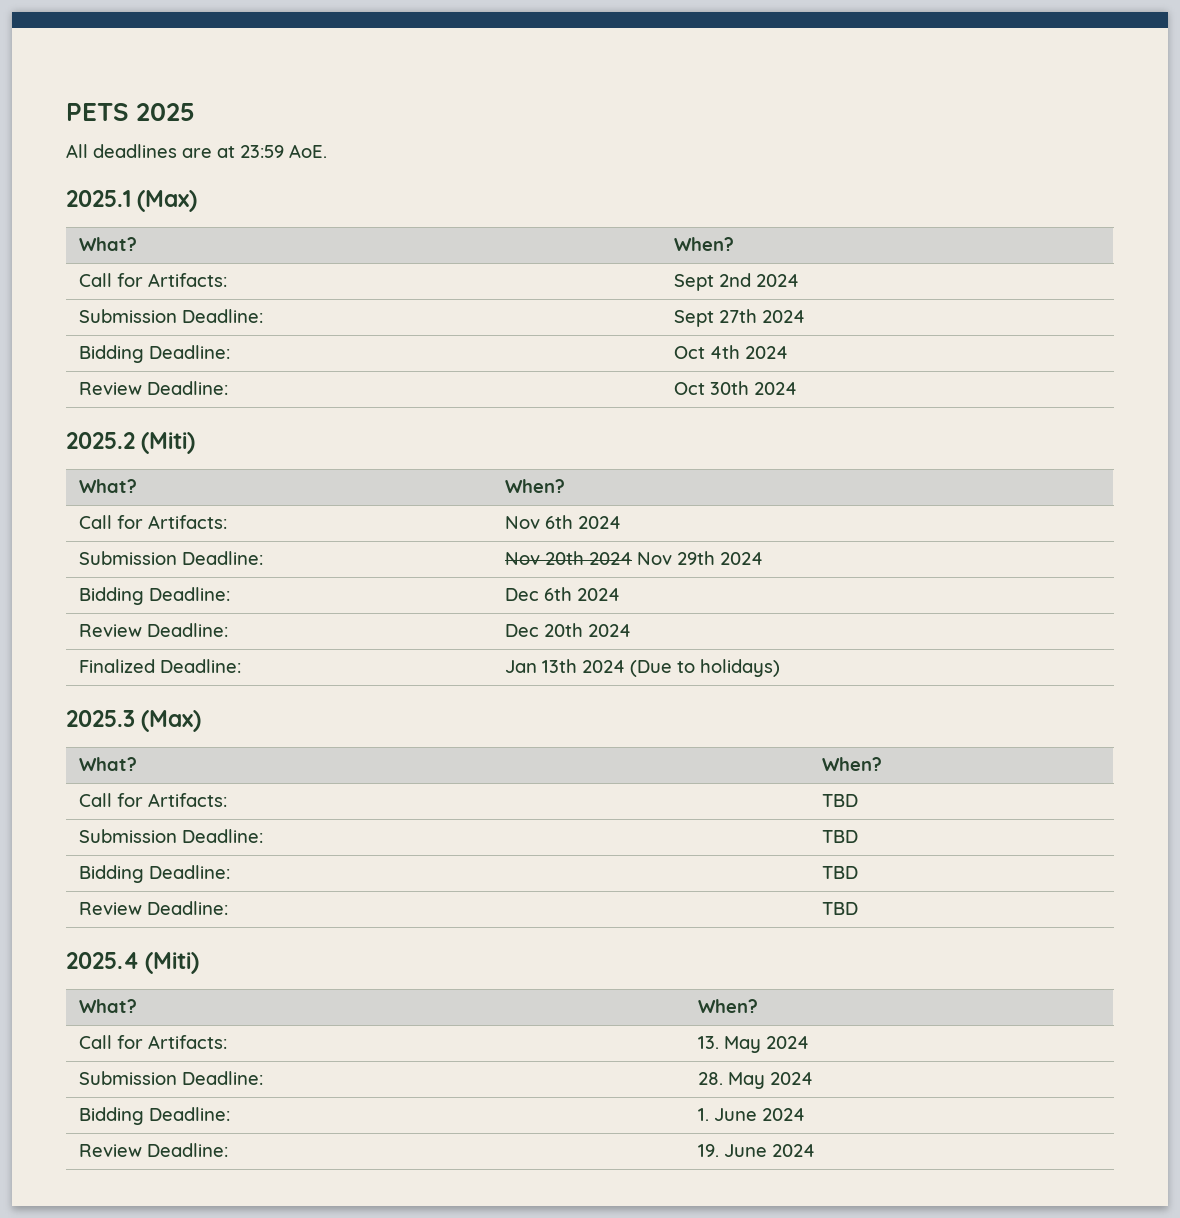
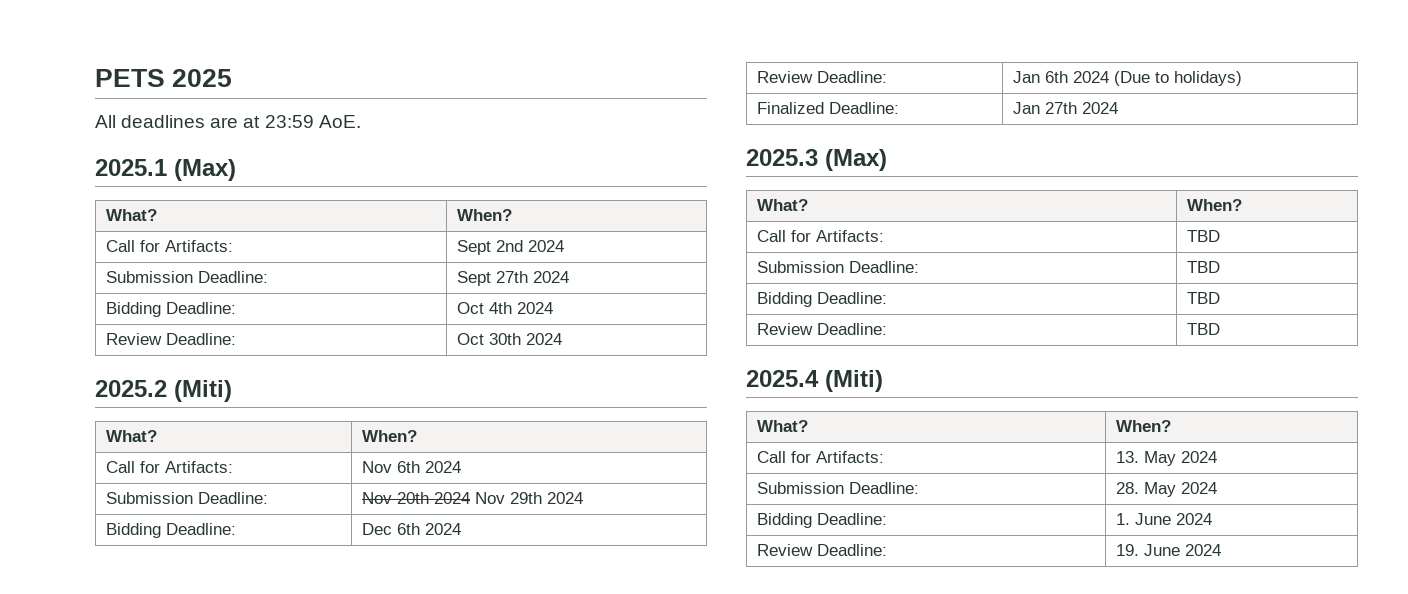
[504,623,631,637] Dec 20th 2024 -> [1012,71,1242,86] Jan 6th 2024 (Due to holidays)
[541,659,780,677] 13th 2024 (Due to holidays) -> [1044,102,1118,114] 27th 2024

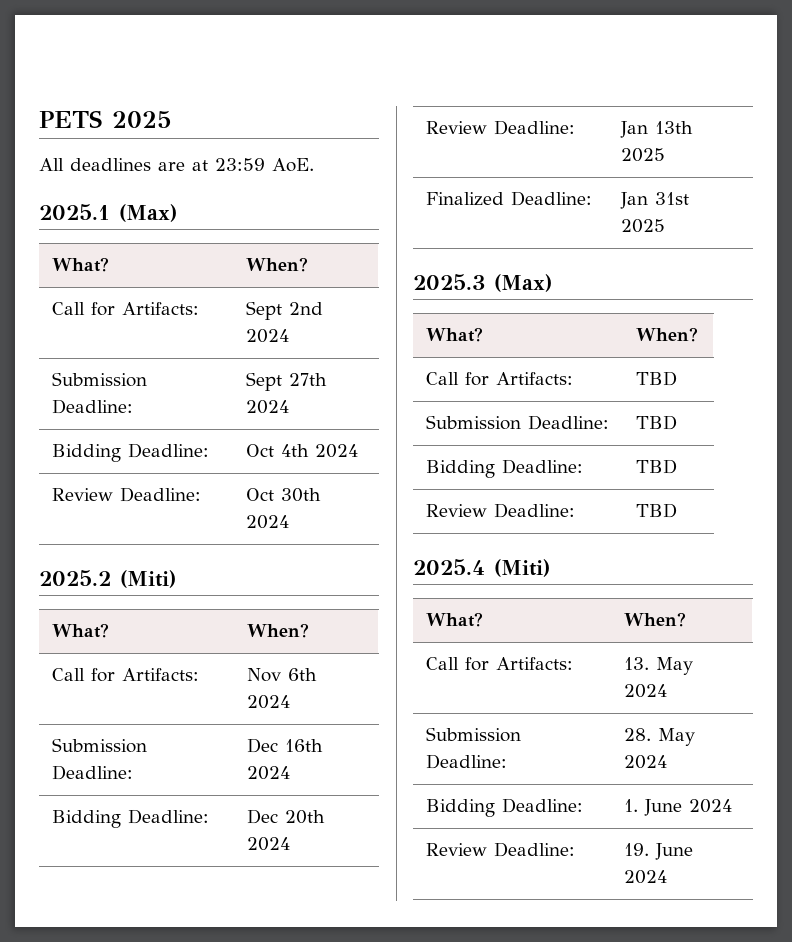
[361,492,542,504] Nov 20th 2024 Nov 29th -> [247,738,324,753] Dec 16th
[396,523,420,535] 6th -> [285,810,326,824] 20th
[1044,71,1242,86] 6th 2024 (Due to holidays) -> [655,121,694,134] [621,148,666,162] 13th 2025
[1044,102,1118,114] 27th 2024 -> [655,192,690,205] [621,219,666,233] 31st 2025

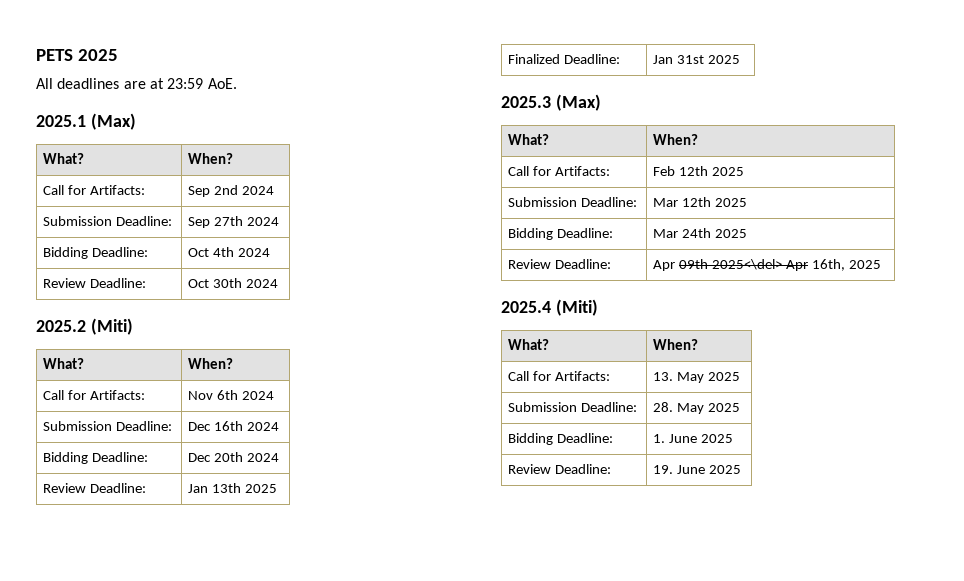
[246,301,283,320] Sept -> [188,186,211,197] Sep
[246,372,283,391] Sept -> [188,217,211,228] Sep
[636,371,678,386] [426,415,610,430] [636,415,678,430] [426,459,584,478] [636,459,678,474] [426,503,576,518] [636,503,678,518] TBD // Submission Deadline: | TBD // Bidding Deadline: | TBD // Review Deadline: | TBD -> [653,166,744,176] [508,197,638,207] [653,197,747,207] [508,228,614,240] [653,228,747,238] [508,259,612,269] [653,259,881,271] Feb 12th 2025 // Submission Deadline: | Mar 12th 2025 // Bidding Deadline: | Mar 24th 2025 // Review Deadline: | Apr 09th 2025<\del> Apr 16th, 2025
[624,684,668,698] 2024 -> [707,372,740,381] 2025
[624,755,668,769] 2024 -> [707,403,740,412] 2025
[689,799,733,813] 2024 -> [700,434,733,443] 2025
[624,870,668,884] 2024 -> [708,465,741,474] 2025

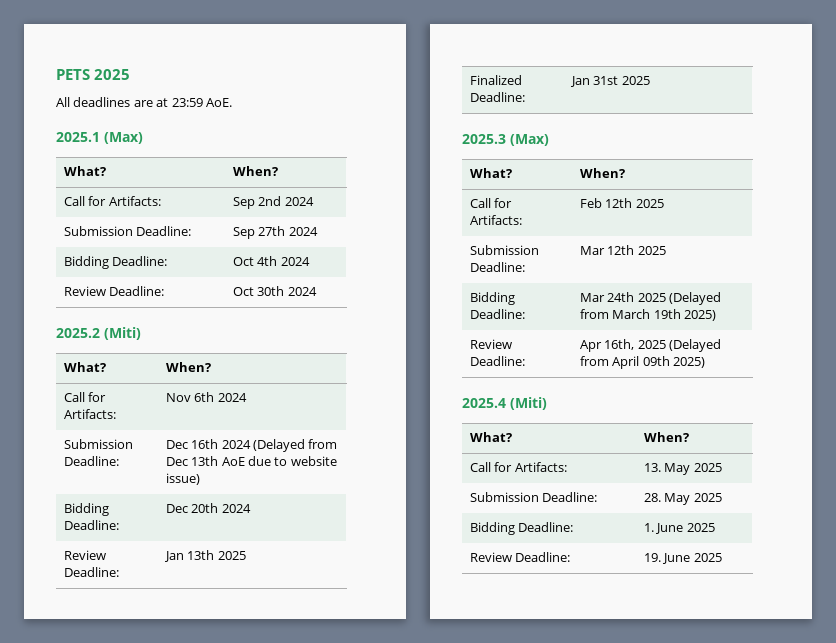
(279, 426) none -> [252,439,338,452] [165,456,337,466] [165,473,200,485] (Delayed from Dec 13th AoE due to website issue)
(747, 233) none -> [668,292,721,305] [579,309,716,321] (Delayed from March 19th 2025)
[679,259,808,271] 09th 2025<\del> Apr -> (602, 346) none
(881, 264) none -> [668,339,721,352] [579,356,705,369] (Delayed from April 09th 2025)

